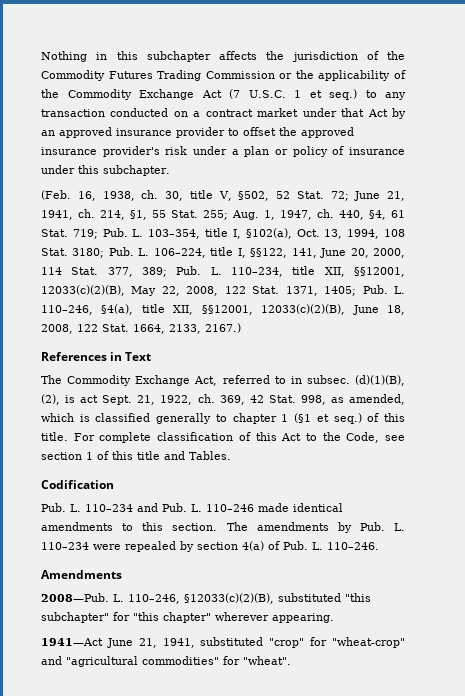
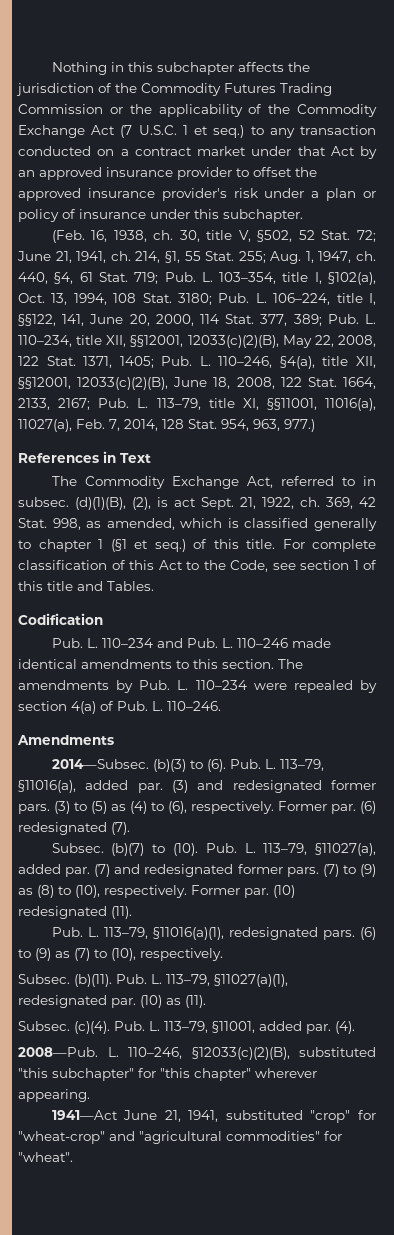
[205,323,241,333] 2167.) -> [58,398,376,411] [18,419,315,432] 2167; Pub. L. 113–79, title XI, §§11001, 11016(a), 11027(a), Feb. 7, 2014, 128 Stat. 954, 963, 977.)
(122, 574) none -> [51,759,324,772] [18,780,376,793] [18,801,376,814] [18,822,130,835] [51,843,376,856] [18,864,376,877] [18,885,295,898] [18,906,132,919] [51,927,376,940] [18,948,223,961] [18,974,288,987] [18,995,206,1008] [18,1021,355,1034] // 2014—Subsec. (b)(3) to (6). Pub. L. 113–79, §11016(a), added par. (3) and redesignated former pars. (3) to (5) as (4) to (6), respectively. Former par. (6) redesignated (7). // Subsec. (b)(7) to (10). Pub. L. 113–79, §11027(a), added par. (7) and redesignated former pars. (7) to (9) as (8) to (10), respectively. Former par. (10) redesignated (11). // Pub. L. 113–79, §11016(a)(1), redesignated pars. (6) to (9) as (7) to (10), respectively. // Subsec. (b)(11). Pub. L. 113–79, §11027(a)(1), redesignated par. (10) as (11). // Subsec. (c)(4). Pub. L. 113–79, §11001, added par. (4).

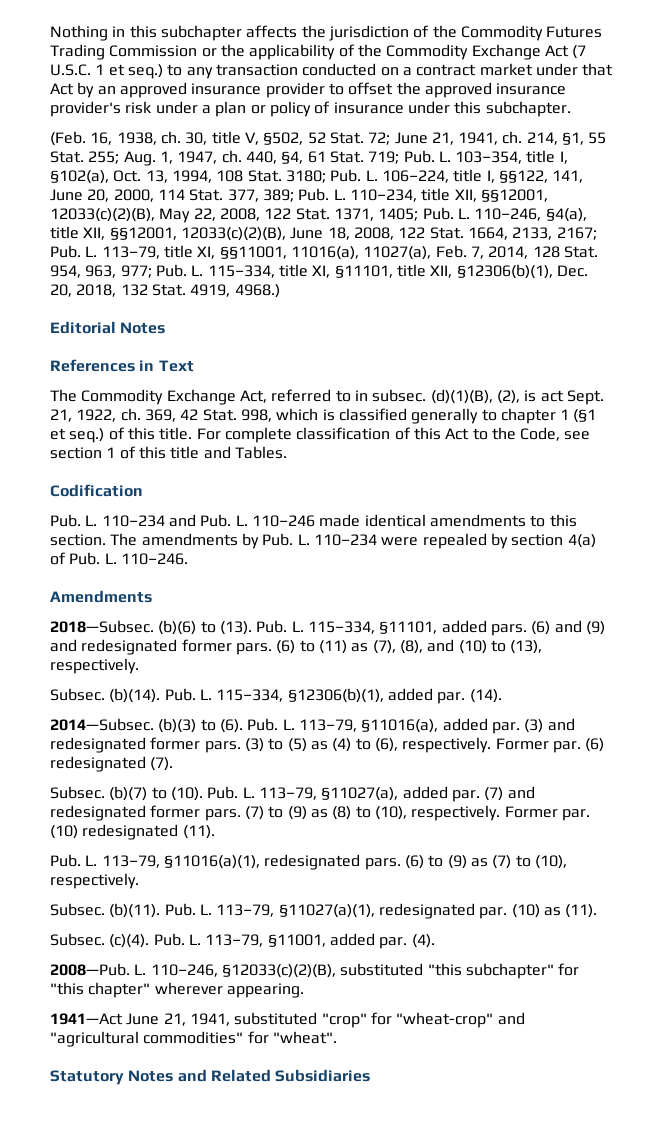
[284,419,315,432] 977.) -> [120,264,588,279] [50,284,280,298] [50,321,166,334] 977; Pub. L. 115–334, title XI, §11101, title XII, §12306(b)(1), Dec. 20, 2018, 132 Stat. 4919, 4968.) // Editorial Notes
[86,518,175,530] as amended, -> (272, 415) none
(114, 740) none -> [50,620,605,636] [50,639,543,655] [50,658,139,674] [50,688,502,704] // 2018—Subsec. (b)(6) to (13). Pub. L. 115–334, §11101, added pars. (6) and (9) and redesignated former pars. (6) to (11) as (7), (8), and (10) to (13), respectively. // Subsec. (b)(14). Pub. L. 115–334, §12306(b)(1), added par. (14).
(73, 1157) none -> [50,1069,371,1085] // Statutory Notes and Related Subsidiaries

